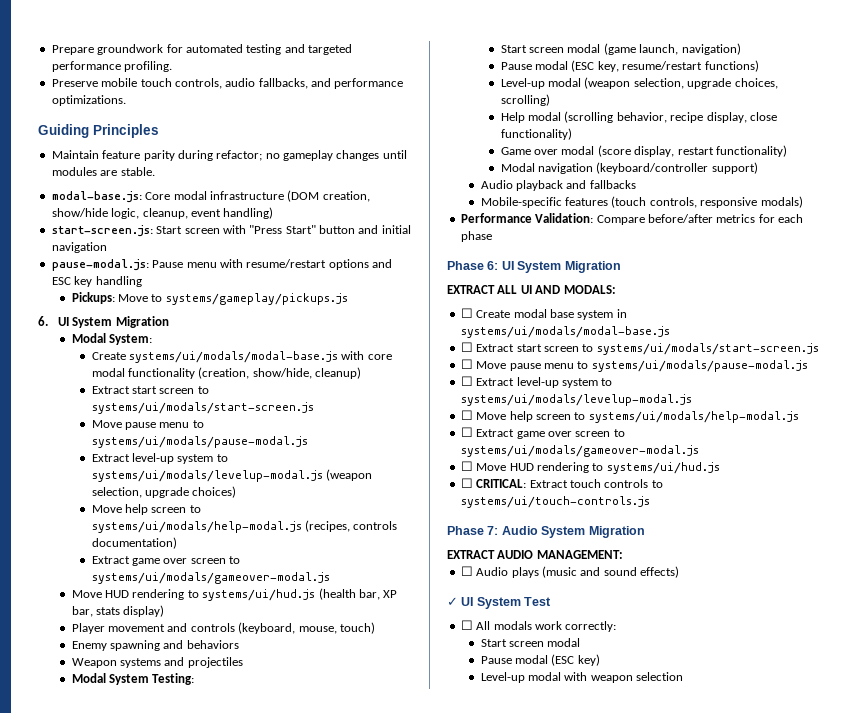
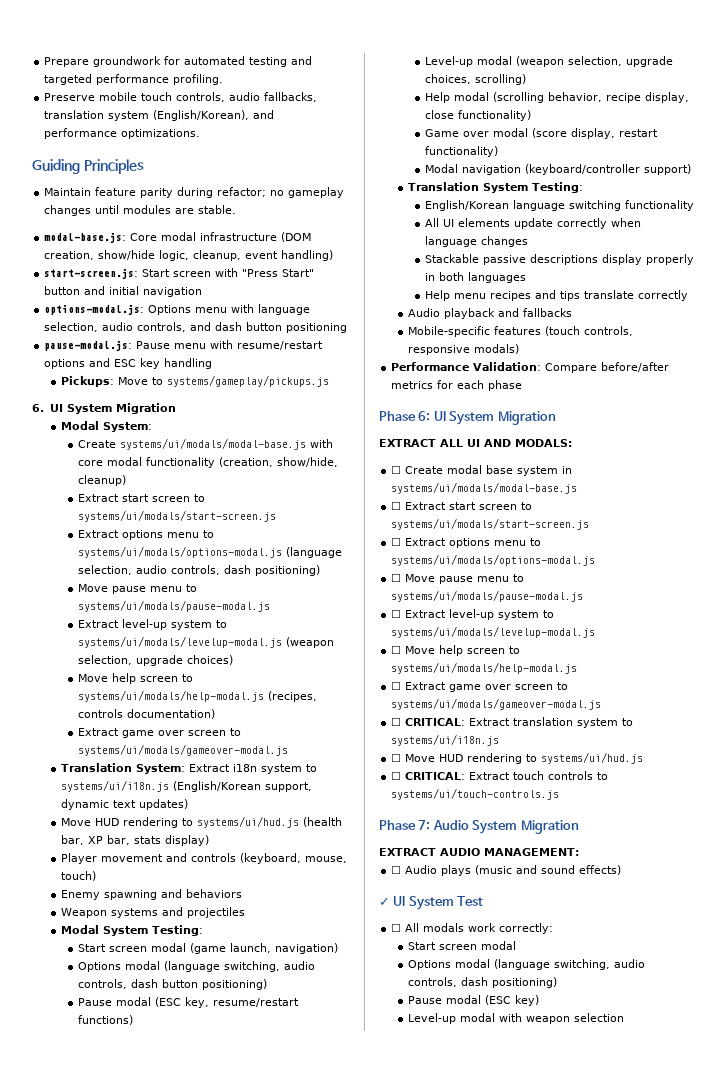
(308, 83) none -> [44,110,250,121] translation system (English/Korean),
(107, 247) none -> [44,304,311,315] [44,322,348,333] // options-modal.js: Options menu with language selection, audio controls, and dash button positioning
(314, 408) none -> [78,530,215,540] [78,546,343,558] [78,565,321,576] // Extract options menu to systems/ui/modals/options-modal.js (language selection, audio controls, dash positioning)
(330, 578) none -> [61,763,318,774] [61,780,313,792] [61,799,189,810] // Translation System: Extract i18n system to systems/ui/i18n.js (English/Korean support, dynamic text updates)
(741, 49) none -> [78,961,316,972] [78,979,268,990] // Options modal (language switching, audio controls, dash button positioning)
(758, 168) none -> [408,182,584,193] [425,200,695,211] [425,218,642,229] [425,236,529,247] [425,254,695,265] [425,272,527,283] [425,290,689,301] // Translation System Testing: // English/Korean language switching functionality // All UI elements update correctly when language changes // Stackable passive descriptions display properly in both languages // Help menu recipes and tips translate correctly
(819, 349) none -> [391,537,542,548] [391,554,596,566] // ☐ Extract options menu to systems/ui/modals/options-modal.js
(699, 451) none -> [391,717,634,728] [391,734,500,746] // ☐ CRITICAL: Extract translation system to systems/ui/i18n.js
(581, 642) none -> [408,959,646,970] [408,977,558,988] // Options modal (language switching, audio controls, dash positioning)

